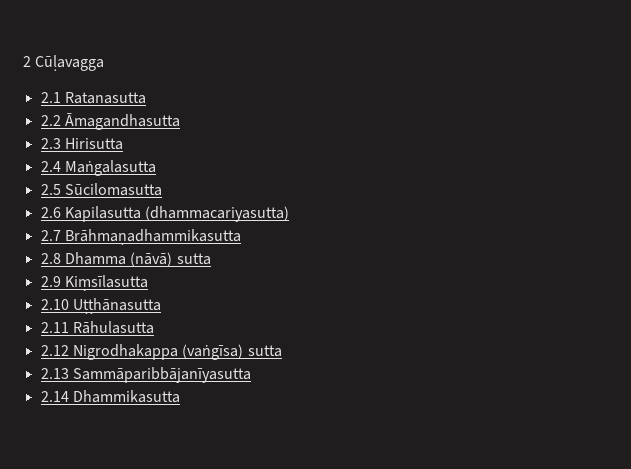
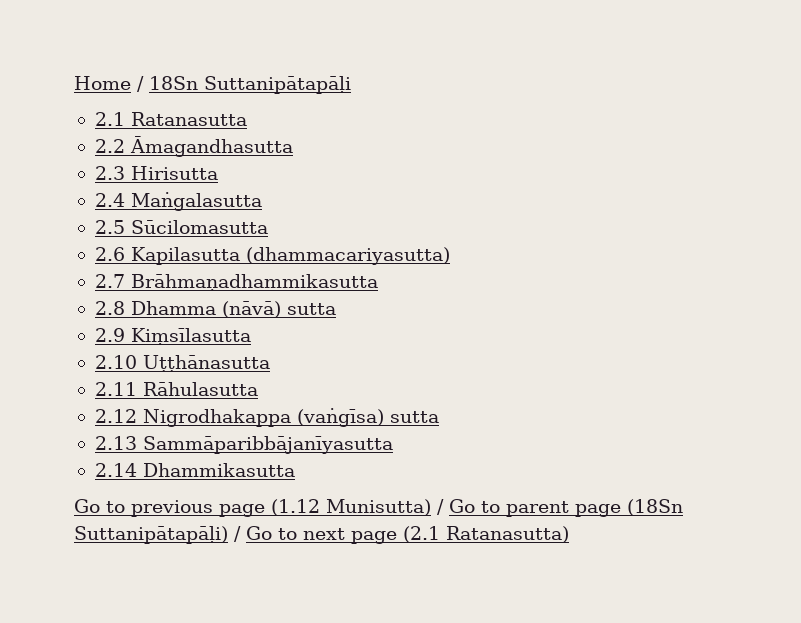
[23,55,105,71] 2 Cūḷavagga -> [74,76,351,94] Home / 18Sn Suttanipātapāḷi
(180, 396) none -> [74,499,683,517] [74,526,569,544] // Go to previous page (1.12 Munisutta) / Go to parent page (18Sn Suttanipātapāḷi) / Go to next page (2.1 Ratanasutta)

